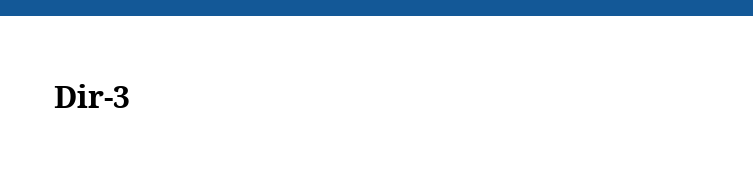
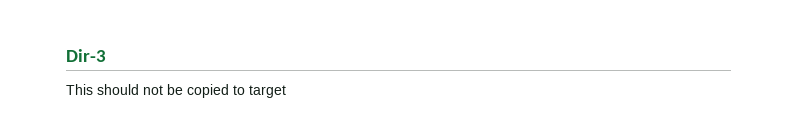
(130, 96) none -> [66,84,286,98] // This should not be copied to target

